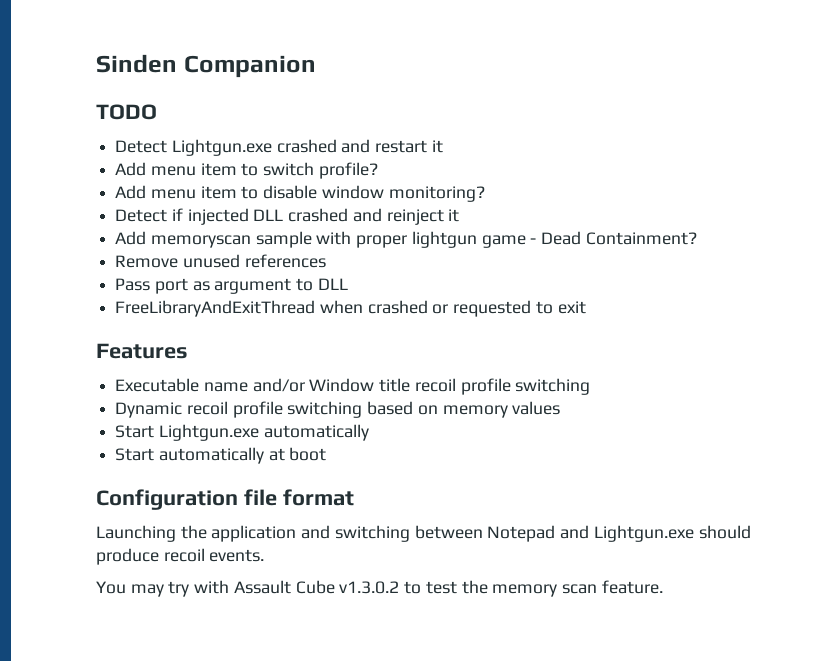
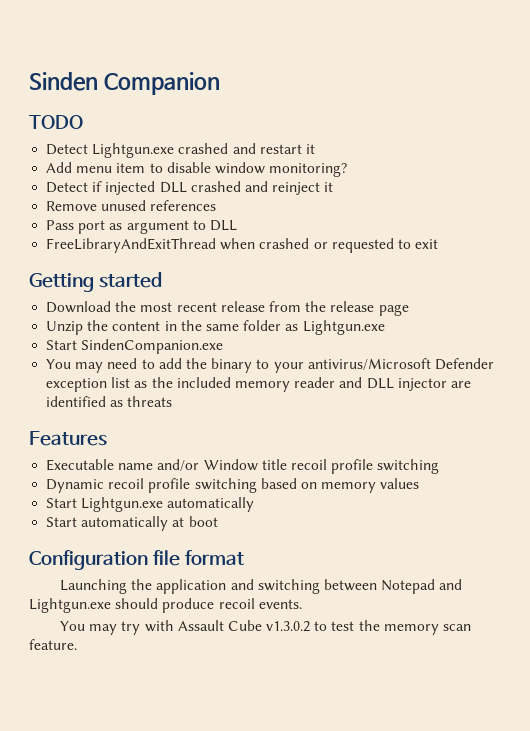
[115,162,378,179] // Add menu item to switch profile? -> (315, 149) none
[115,231,697,248] // Add memoryscan sample with proper lightgun game - Dead Containment? -> (334, 187) none
(586, 307) none -> [29,272,163,292] [46,301,409,316] [46,320,385,335] [46,339,224,354] [46,358,494,373] [46,377,471,392] [46,396,173,407] // Getting started // Download the most recent release from the release page // Unzip the content in the same folder as Lightgun.exe // Start SindenCompanion.exe // You may need to add the binary to your antivirus/Microsoft Defender exception list as the included memory reader and DLL injector are identified as threats

